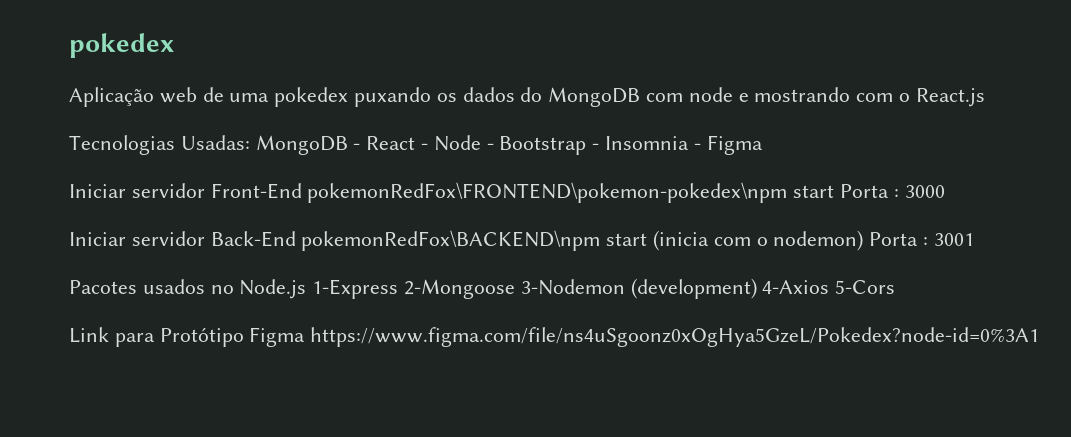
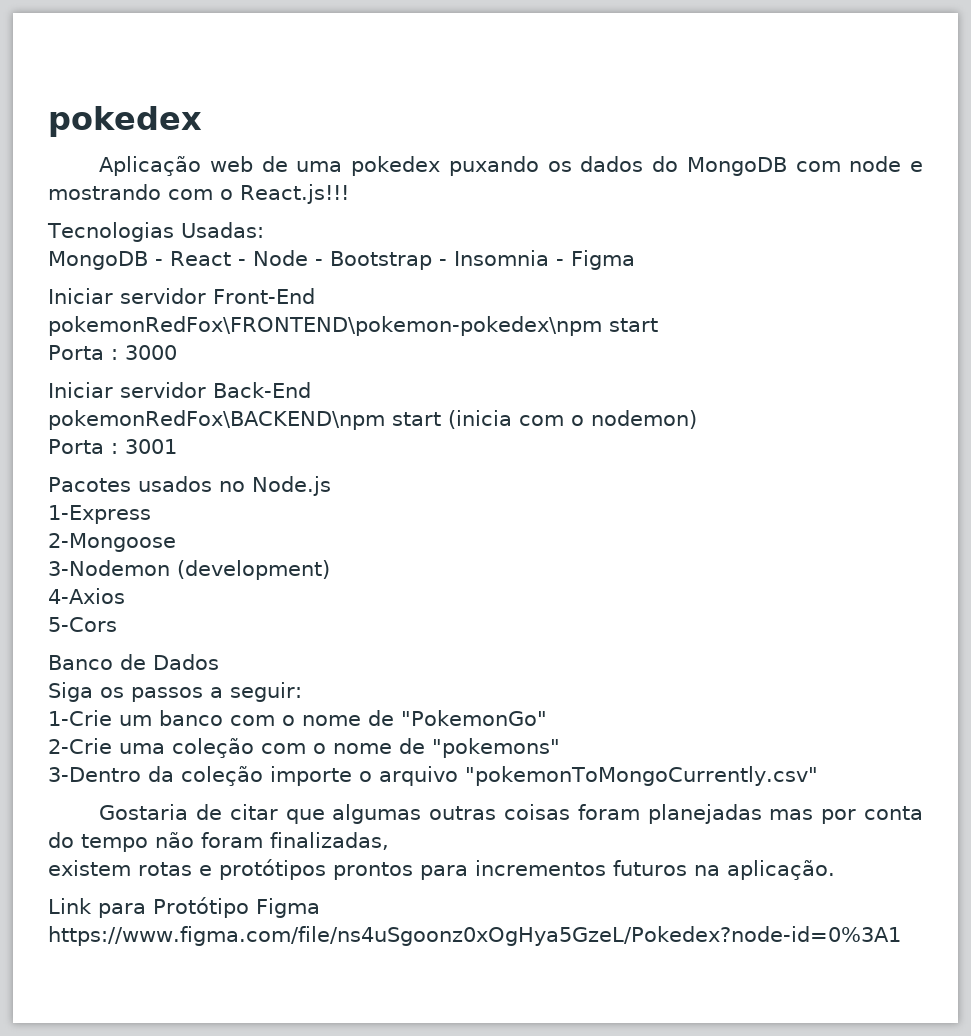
[915,88,985,107] React.js -> [240,184,349,204] React.js!!!
(250, 142) none -> (264, 230) //
(302, 191) none -> (315, 296) //
(835, 191) none -> (658, 325) //
(296, 239) none -> (311, 390) //
(864, 240) none -> (697, 419) //
(307, 289) none -> (331, 486) //
(399, 289) none -> (151, 514) //
(516, 289) none -> (176, 542) //
(757, 288) none -> (330, 570) //
(830, 287) none -> (125, 596) //
(896, 287) none -> [48,654,219,670] [48,682,302,702] [48,710,547,726] [48,738,560,758] [48,766,818,786] [99,804,923,824] [48,832,389,852] [48,859,835,880] // Banco de Dados // Siga os passos a seguir: // 1-Crie um banco com o nome de "PokemonGo" // 2-Crie uma coleção com o nome de "pokemons" // 3-Dentro da coleção importe o arquivo "pokemonToMongoCurrently.csv" // Gostaria de citar que algumas outras coisas foram planejadas mas por conta do tempo não foram finalizadas, // existem rotas e protótipos prontos para incrementos futuros na aplicação.

